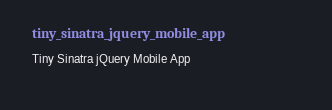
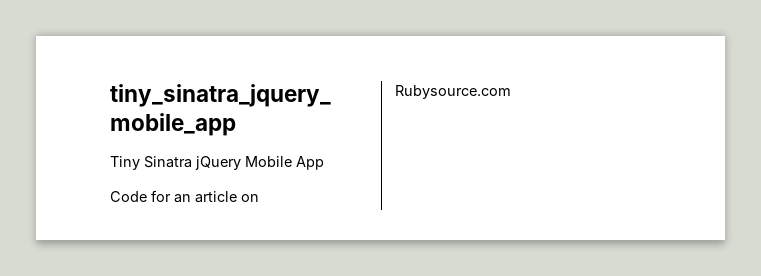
(191, 60) none -> [110,190,259,203] [395,85,511,99] // Code for an article on Rubysource.com

